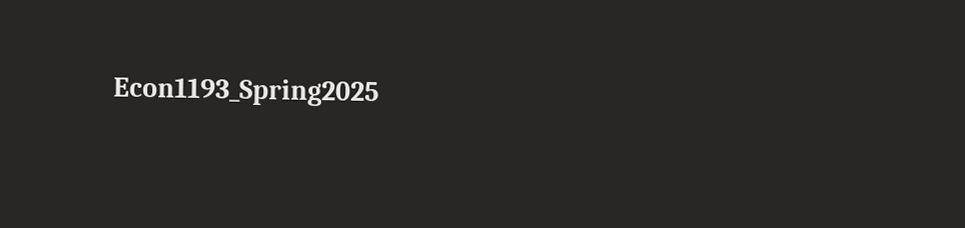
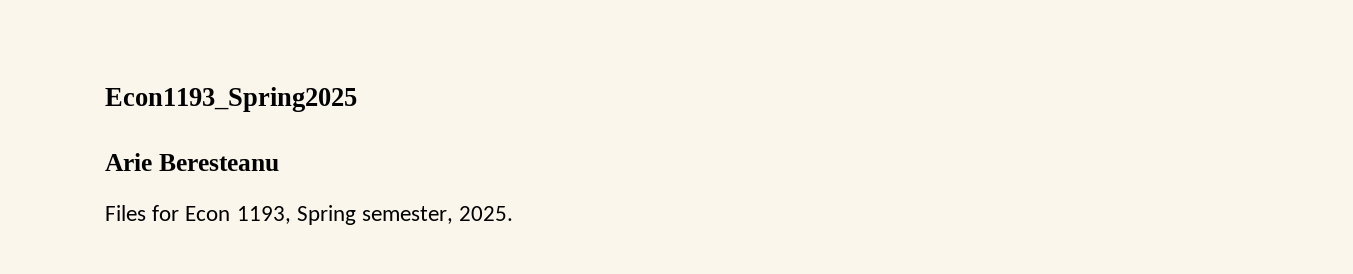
(380, 92) none -> [105,153,279,171] [105,205,514,225] // Arie Beresteanu // Files for Econ 1193, Spring semester, 2025.

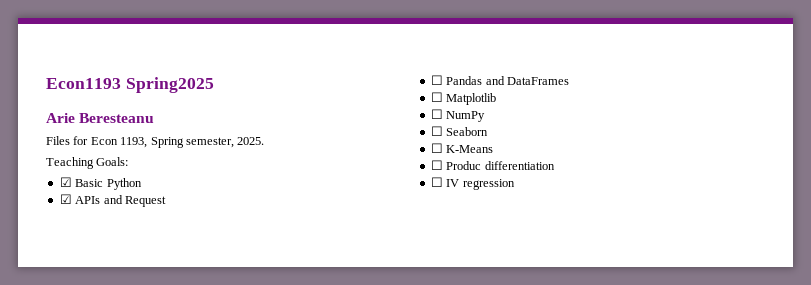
[105,87,357,112] Econ1193_Spring2025 -> [46,77,214,93] Econ1193 Spring2025
(514, 213) none -> [46,157,129,169] [59,177,142,190] [59,194,166,207] [430,75,569,85] [430,92,497,105] [430,109,486,122] [430,126,489,136] [430,143,494,153] [430,160,555,170] [430,177,515,190] // Teaching Goals: // ☑ Basic Python // ☑ APIs and Request // ☐ Pandas and DataFrames // ☐ Matplotlib // ☐ NumPy // ☐ Seaborn // ☐ K-Means // ☐ Produc differentiation // ☐ IV regression

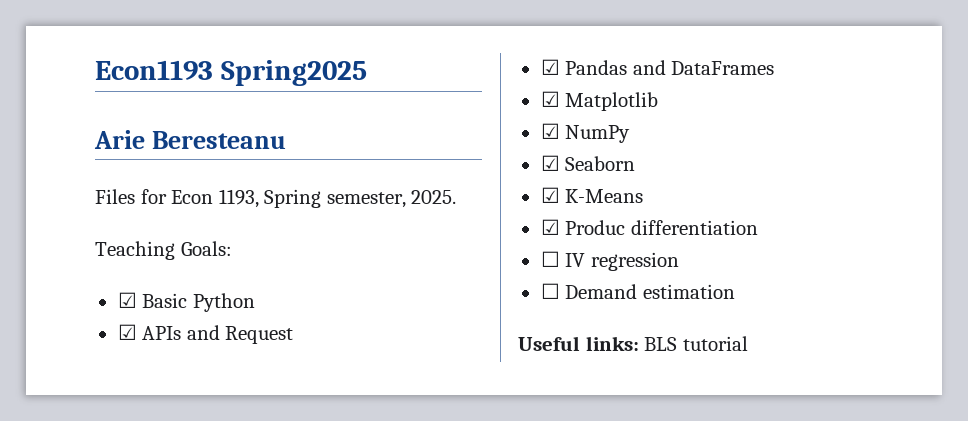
[430,75,443,85] ☐ -> [540,59,560,75] ☑
[430,92,443,102] ☐ -> [540,91,560,107] ☑
[430,109,443,119] ☐ -> [540,123,560,139] ☑
[430,126,443,136] ☐ -> [540,155,560,171] ☑
[430,143,443,153] ☐ -> [540,187,560,203] ☑
[430,160,443,170] ☐ -> [540,219,560,235] ☑
(515, 184) none -> [540,283,735,299] [518,336,748,351] // ☐ Demand estimation // Useful links: BLS tutorial

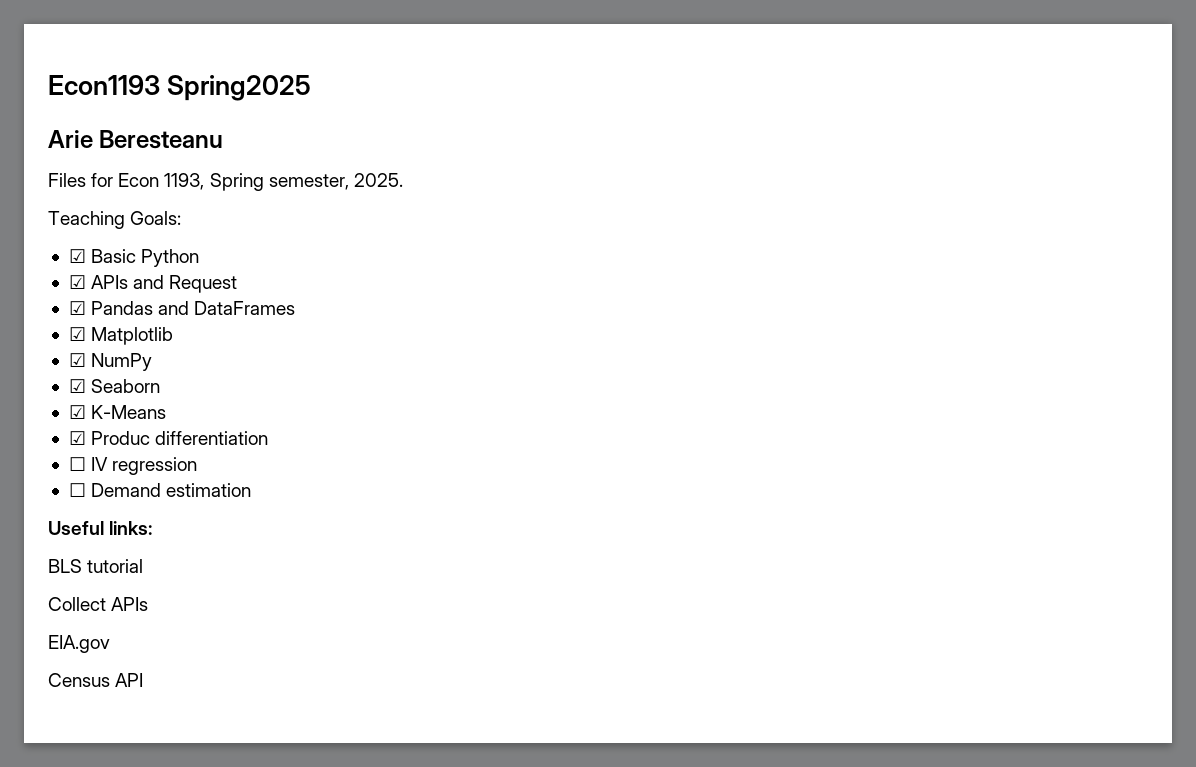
(639, 343) none -> (153, 528) //
(748, 343) none -> [48,597,149,611] [48,635,110,653] [48,673,144,687] // Collect APIs // EIA.gov // Census API

